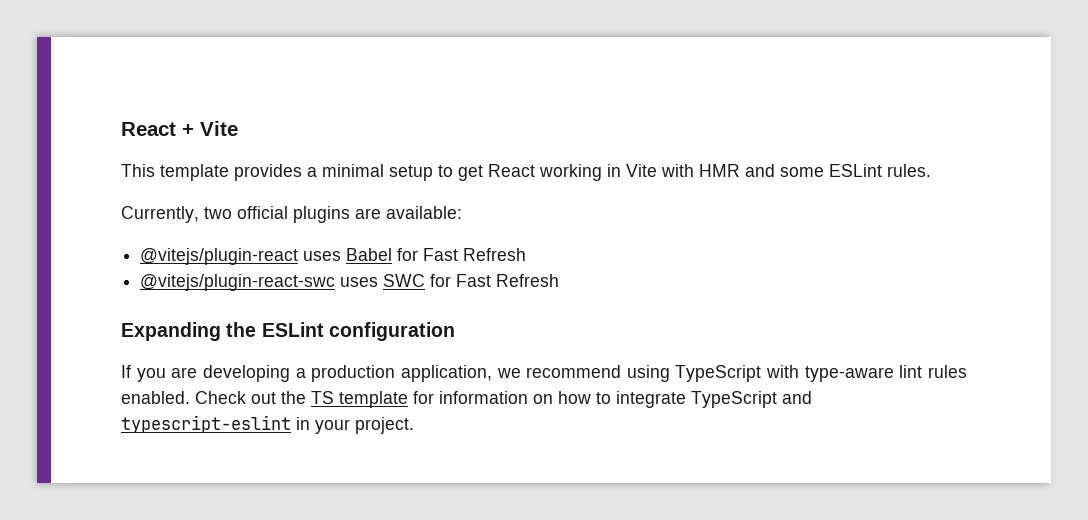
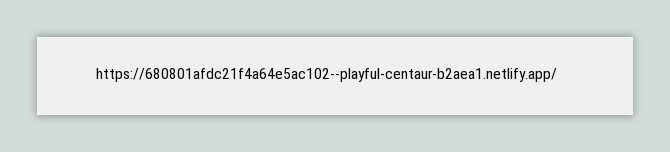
[121,121,238,136] [121,164,931,181] [121,206,462,223] [140,248,527,265] [140,274,560,291] [121,322,455,341] [121,365,967,382] [121,391,812,408] [121,415,414,434] React + Vite // This template provides a minimal setup to get React working in Vite with HMR and some ESLint rules. // Currently, two official plugins are available: // @vitejs/plugin-react uses Babel for Fast Refresh // @vitejs/plugin-react-swc uses SWC for Fast Refresh // Expanding the ESLint configuration // If you are developing a production application, we recommend using TypeScript with type-aware lint rules enabled. Check out the TS template for information on how to integrate TypeScript and typescript-eslint in your project. -> [96,68,557,82] https://680801afdc21f4a64e5ac102--playful-centaur-b2aea1.netlify.app/

